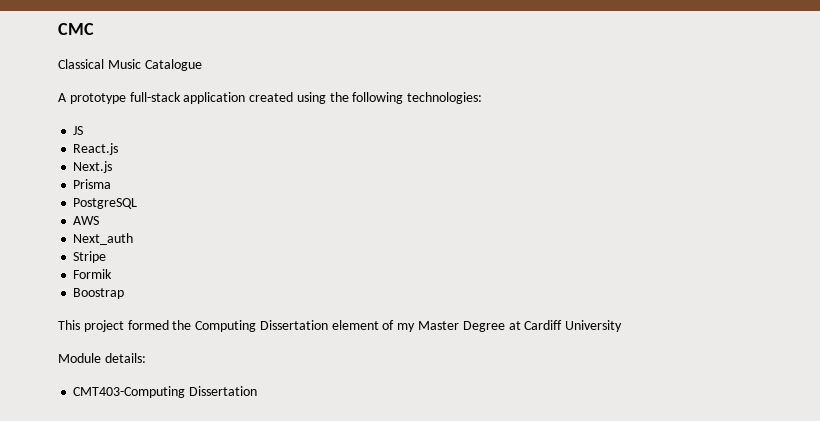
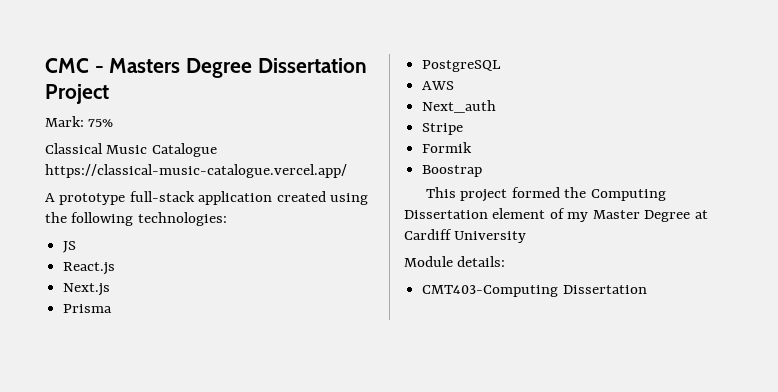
(94, 29) none -> [94,58,367,78] [45,84,109,104] [45,116,114,127] - Masters Degree Dissertation Project // Mark: 75%
(202, 65) none -> [45,164,347,178] https://classical-music-catalogue.vercel.app/

